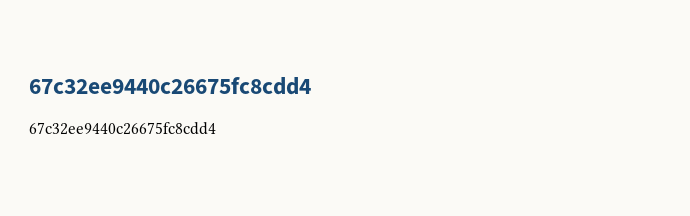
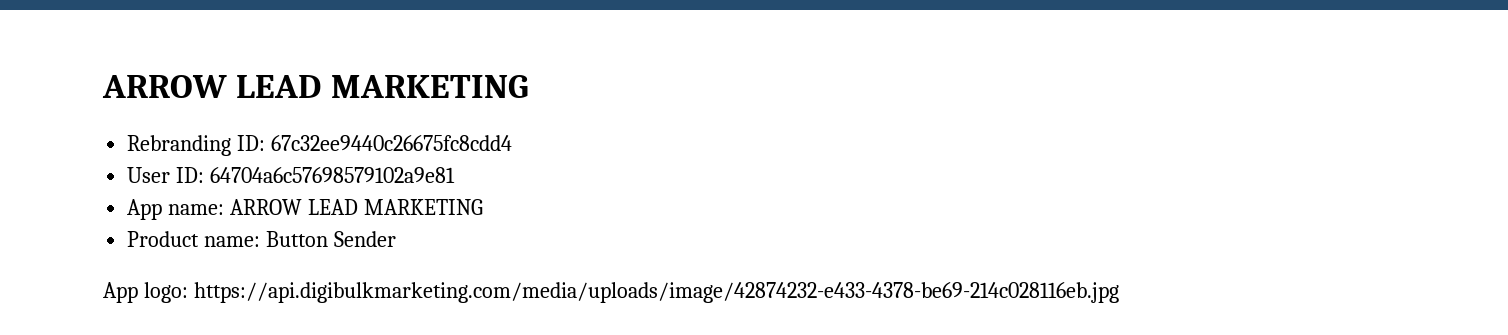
[29,77,311,95] [29,122,216,135] 67c32ee9440c26675fc8cdd4 // 67c32ee9440c26675fc8cdd4 -> [102,75,529,98] [127,135,513,156] [127,167,456,183] [127,199,483,220] [127,231,397,247] [103,282,1119,303] ARROW LEAD MARKETING // Rebranding ID: 67c32ee9440c26675fc8cdd4 // User ID: 64704a6c57698579102a9e81 // App name: ARROW LEAD MARKETING // Product name: Button Sender // App logo: https://api.digibulkmarketing.com/media/uploads/image/42874232-e433-4378-be69-214c028116eb.jpg

